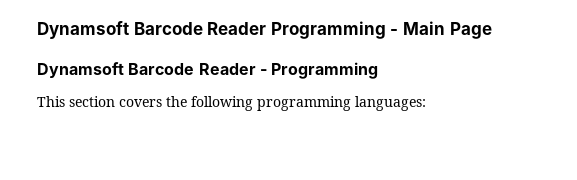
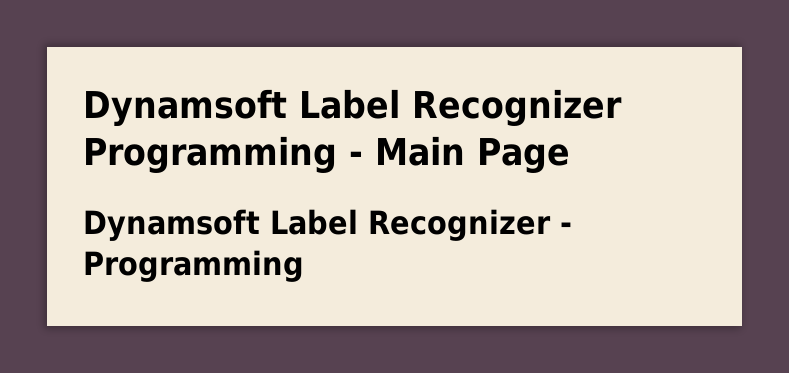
[37,21,267,39] Dynamsoft Barcode Reader -> [83,89,622,126] Dynamsoft Label Recognizer
[128,63,256,75] Barcode Reader -> [270,209,551,241] Label Recognizer
[37,96,426,111] // This section covers the following programming languages: -> (304, 266) none

